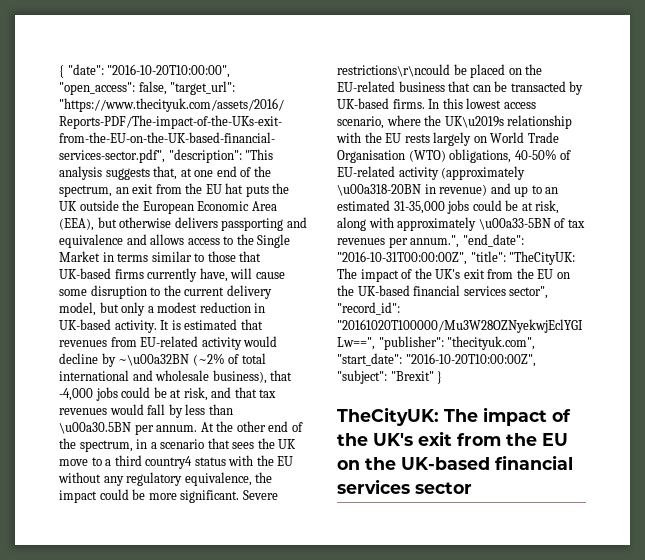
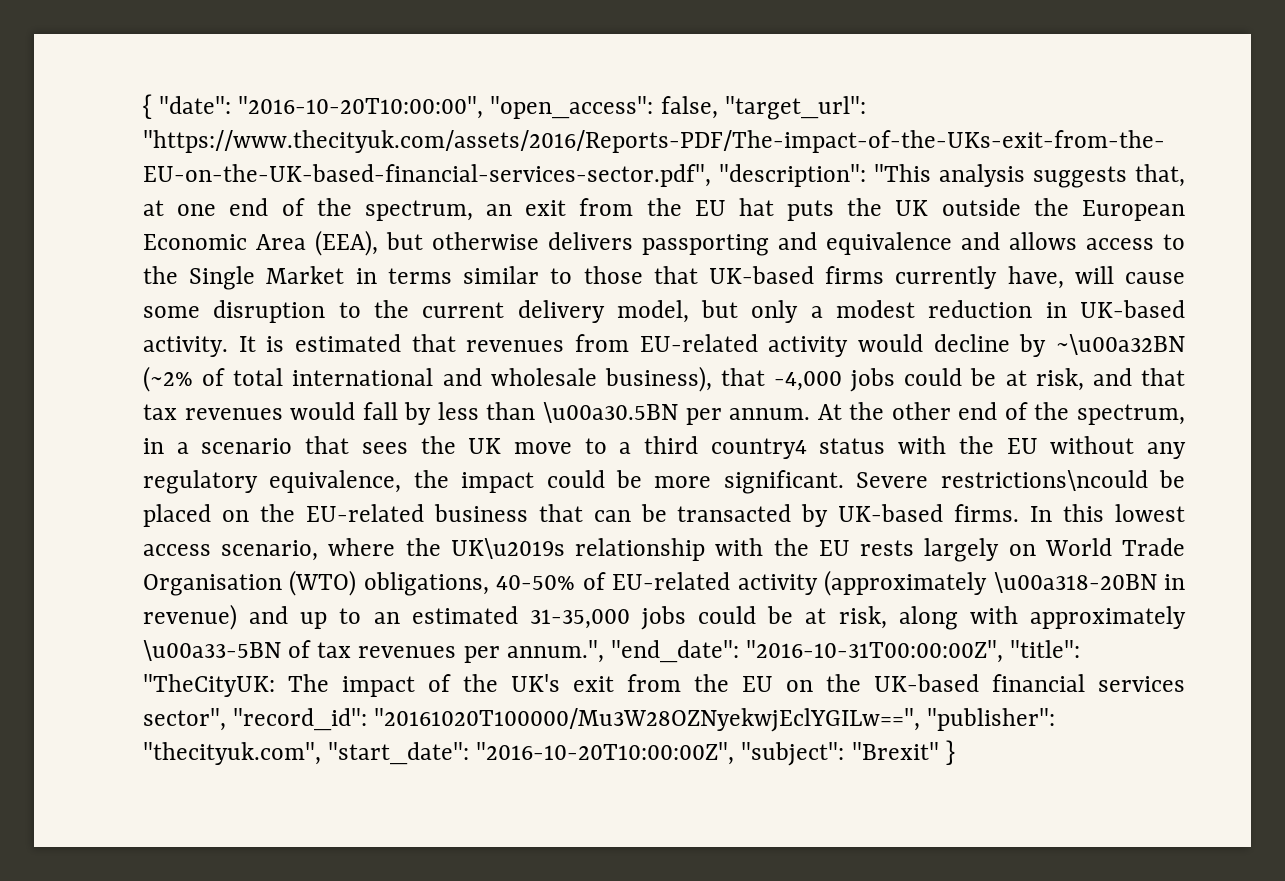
[337,64,450,77] restrictions\r\ncould -> [940,470,1148,491] restrictions\ncould
[337,407,571,426] [337,431,568,446] [337,455,573,470] [337,479,472,494] // TheCityUK: The impact of the UK's exit from the EU on the UK-based financial services sector -> (955, 752) none

